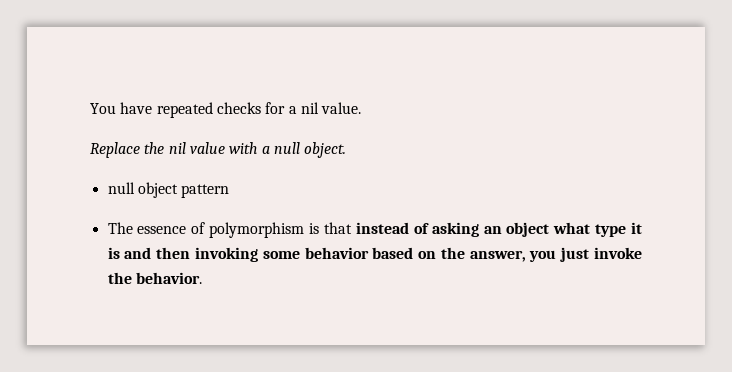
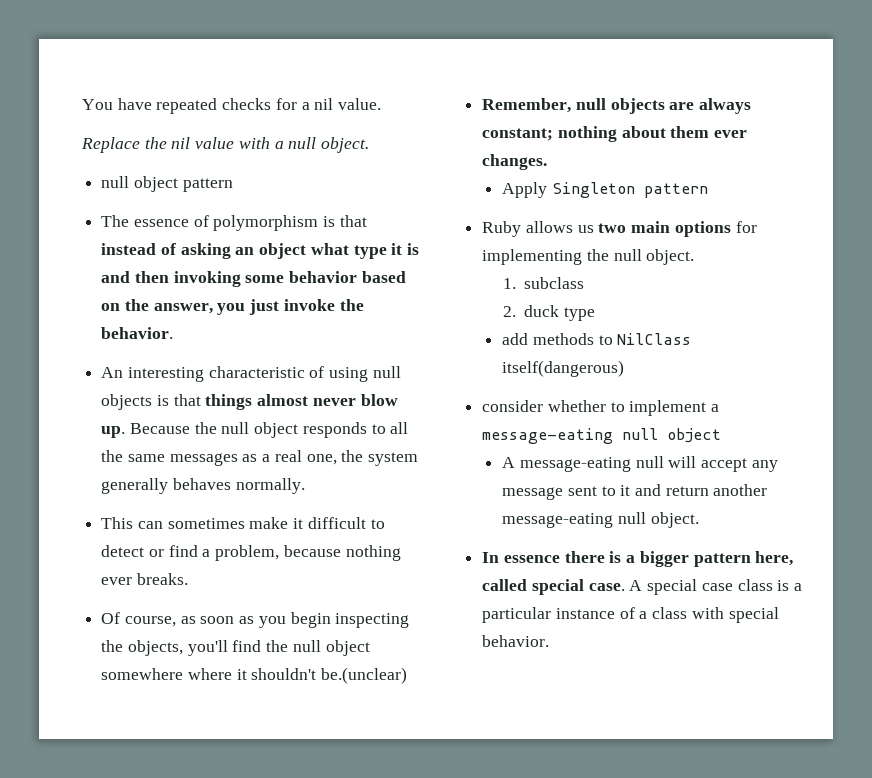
(202, 278) none -> [101,366,401,382] [101,394,398,410] [101,422,409,438] [101,450,419,466] [101,478,305,494] [101,517,385,529] [101,545,401,561] [101,573,188,585] [101,612,410,628] [101,640,370,656] [101,667,408,684] [482,98,752,114] [482,126,748,142] [482,154,548,170] [502,182,708,198] [482,221,757,237] [482,249,695,265] [502,277,585,289] [502,305,596,321] [502,333,692,345] [502,360,625,377] [482,400,720,416] [482,428,722,444] [502,456,778,472] [502,484,768,500] [502,512,699,528] [482,551,794,567] [482,579,803,595] [482,607,779,623] [482,635,550,647] // An interesting characteristic of using null objects is that things almost never blow up. Because the null object responds to all the same messages as a real one, the system generally behaves normally. // This can sometimes make it difficult to detect or find a problem, because nothing ever breaks. // Of course, as soon as you begin inspecting the objects, you'll find the null object somewhere where it shouldn't be.(unclear) // Remember, null objects are always constant; nothing about them ever changes. // Apply Singleton pattern // Ruby allows us two main options for implementing the null object. // 1. subclass // 2. duck type // add methods to NilClass itself(dangerous) // consider whether to implement a message-eating null object // A message-eating null will accept any message sent to it and return another message-eating null object. // In essence there is a bigger pattern here, called special case. A special case class is a particular instance of a class with special behavior.

